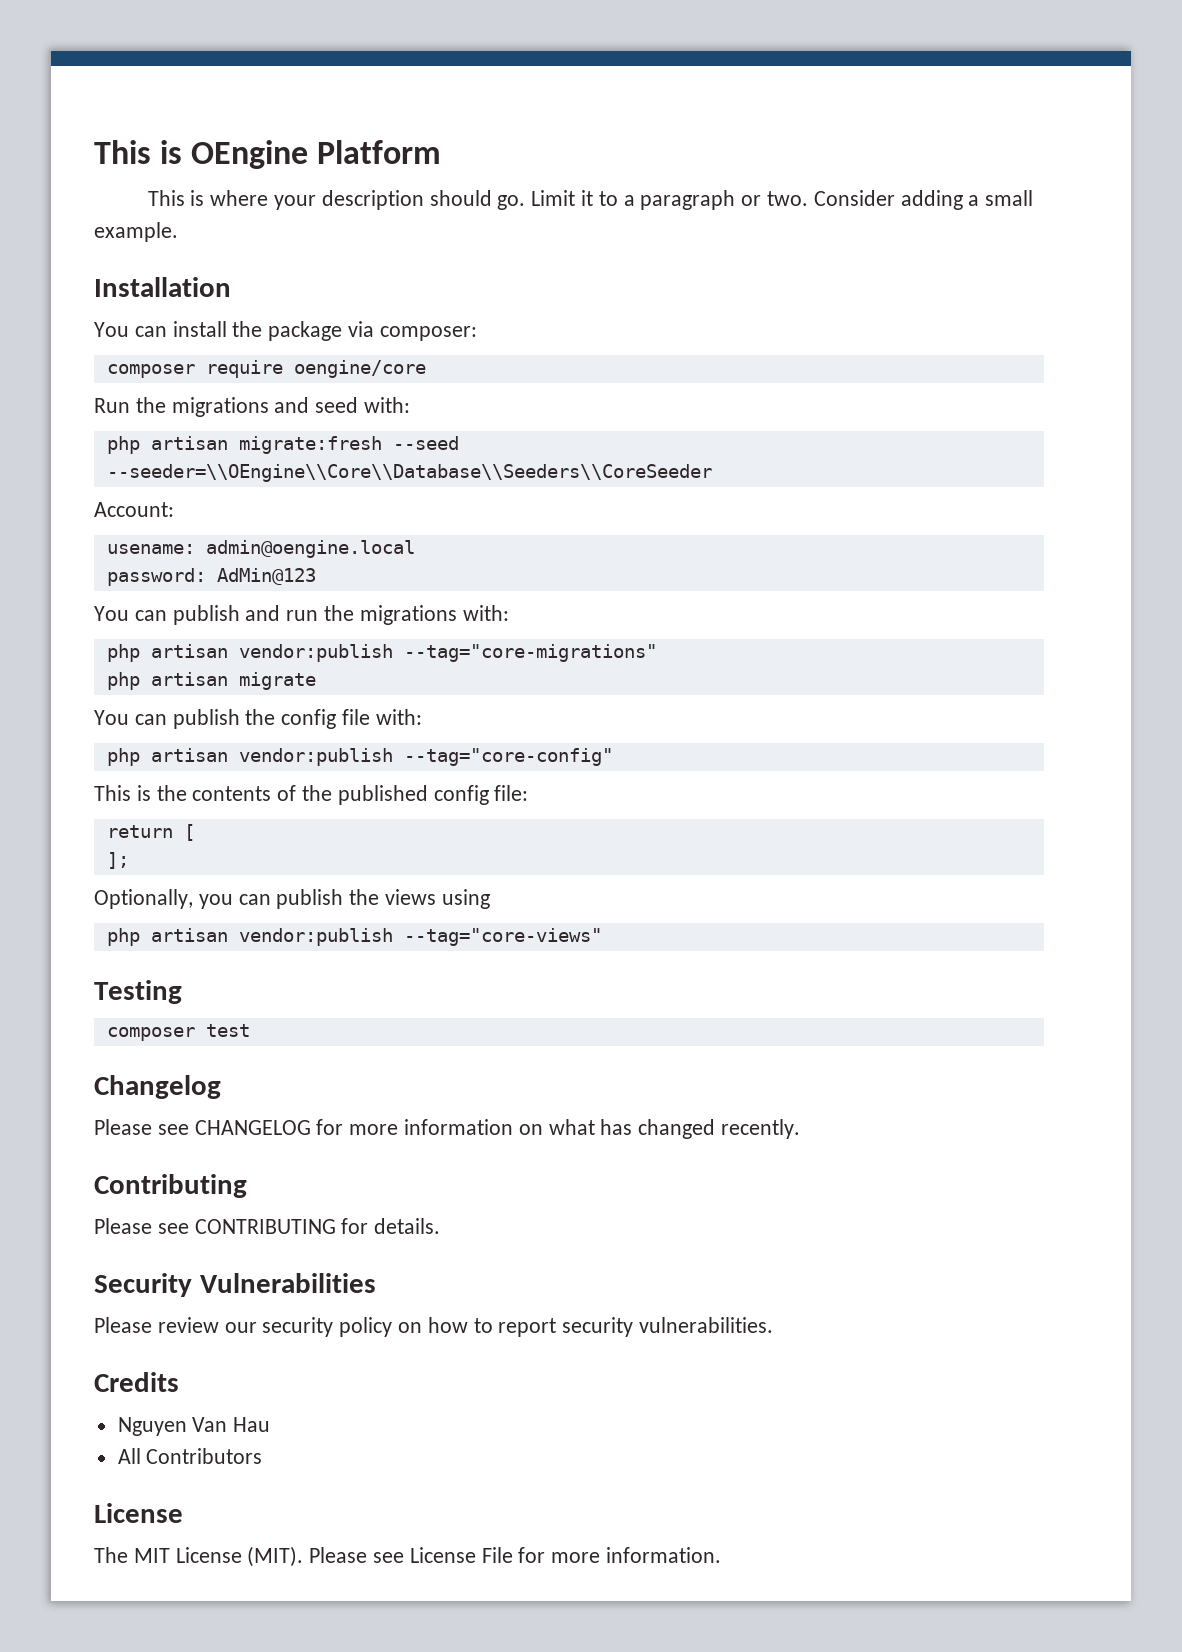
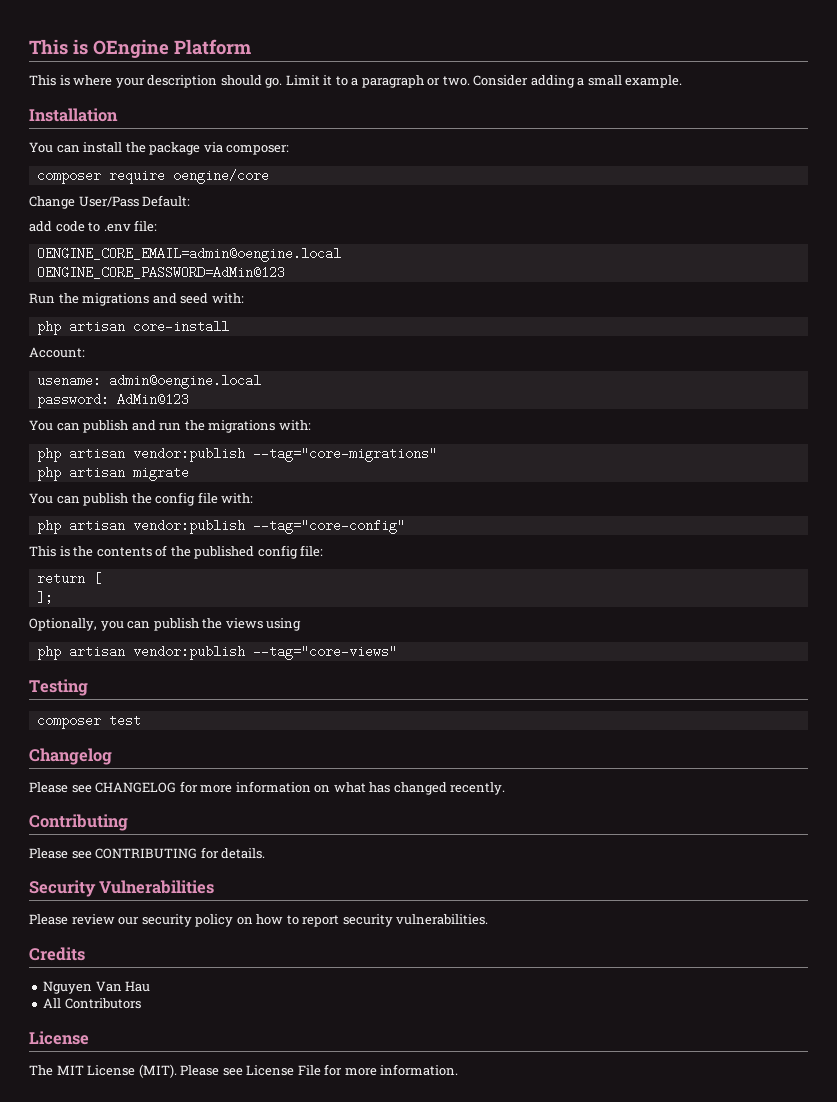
(426, 369) none -> [29,195,191,209] [29,220,158,232] [36,247,341,262] [36,266,285,279] // Change User/Pass Default: // add code to .env file: // OENGINE_CORE_EMAIL=admin@oengine.local // OENGINE_CORE_PASSWORD=AdMin@123
[238,436,459,454] [106,464,712,482] migrate:fresh --seed --seeder=\\OEngine\\Core\\Database\\Seeders\\CoreSeeder -> [132,320,229,333] core-install

